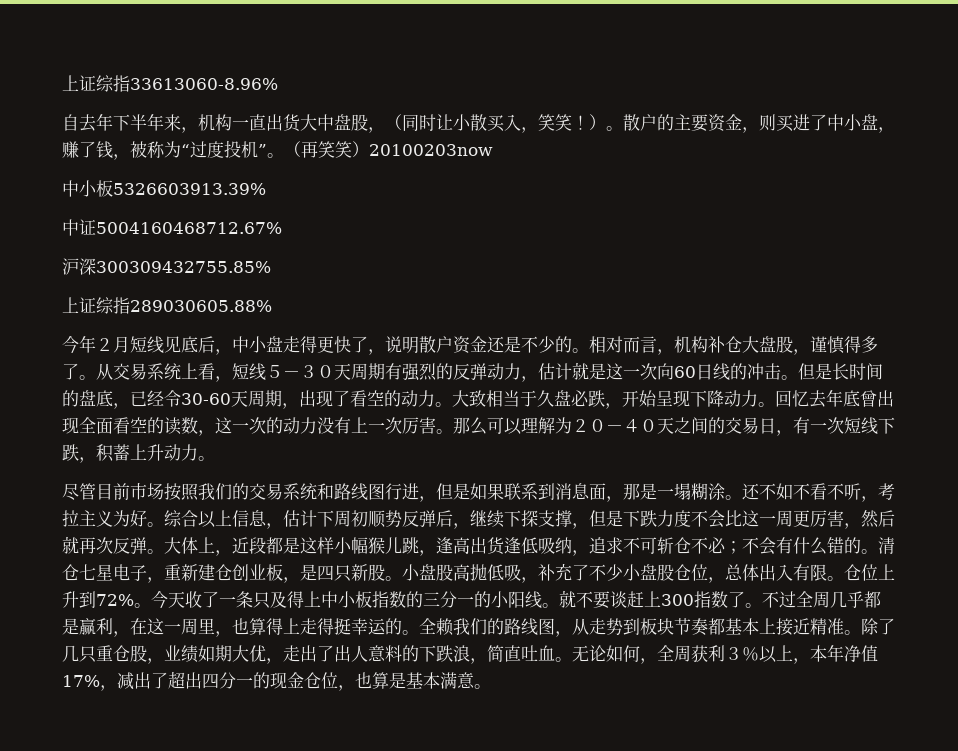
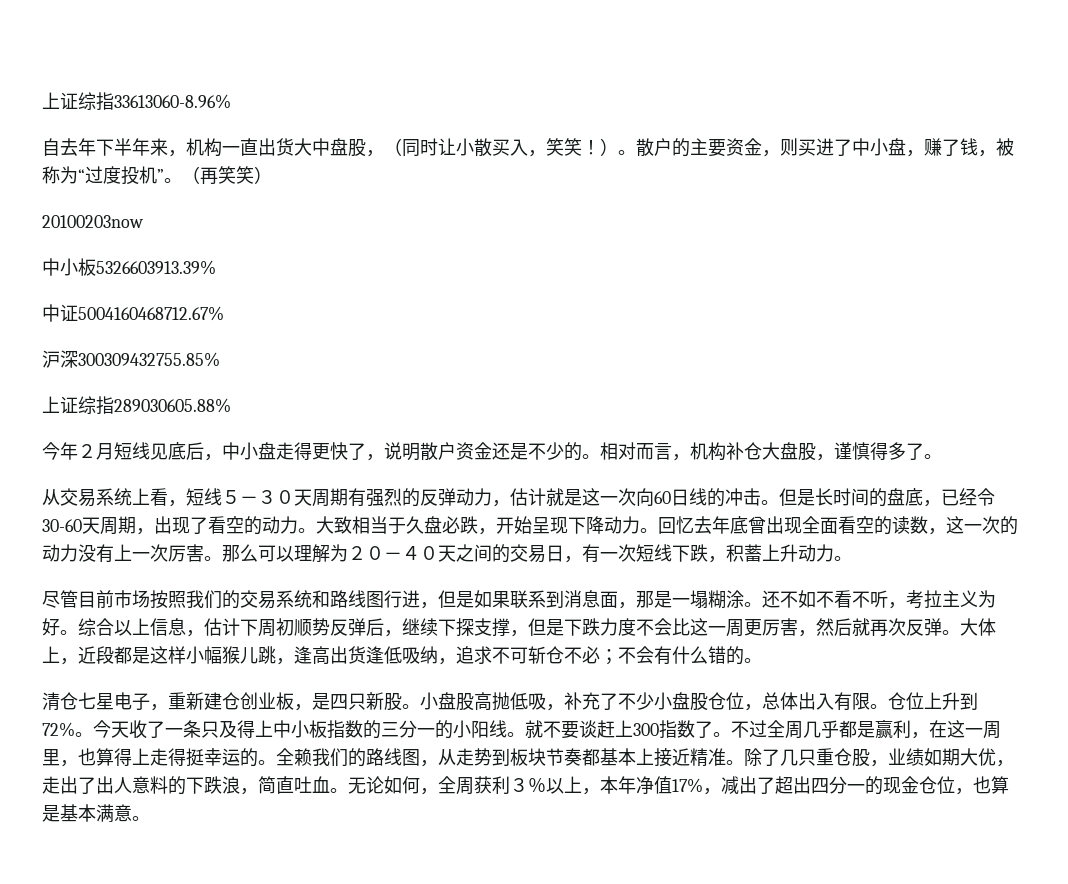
(369, 149) none -> (272, 175) //
(96, 377) none -> (942, 456) //
(878, 551) none -> (762, 660) //

